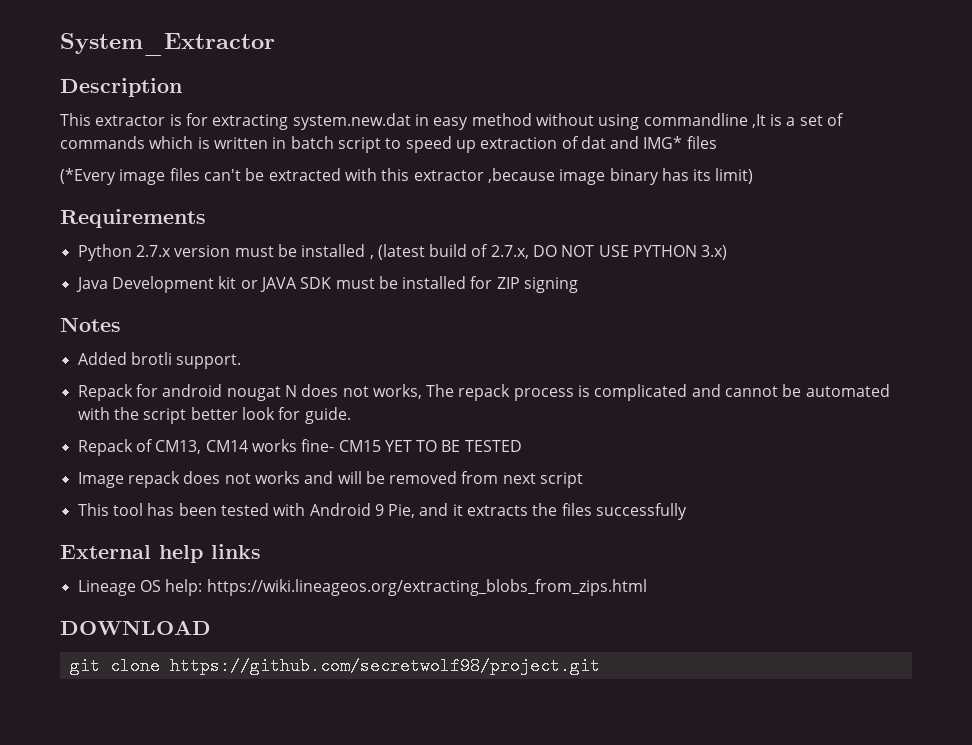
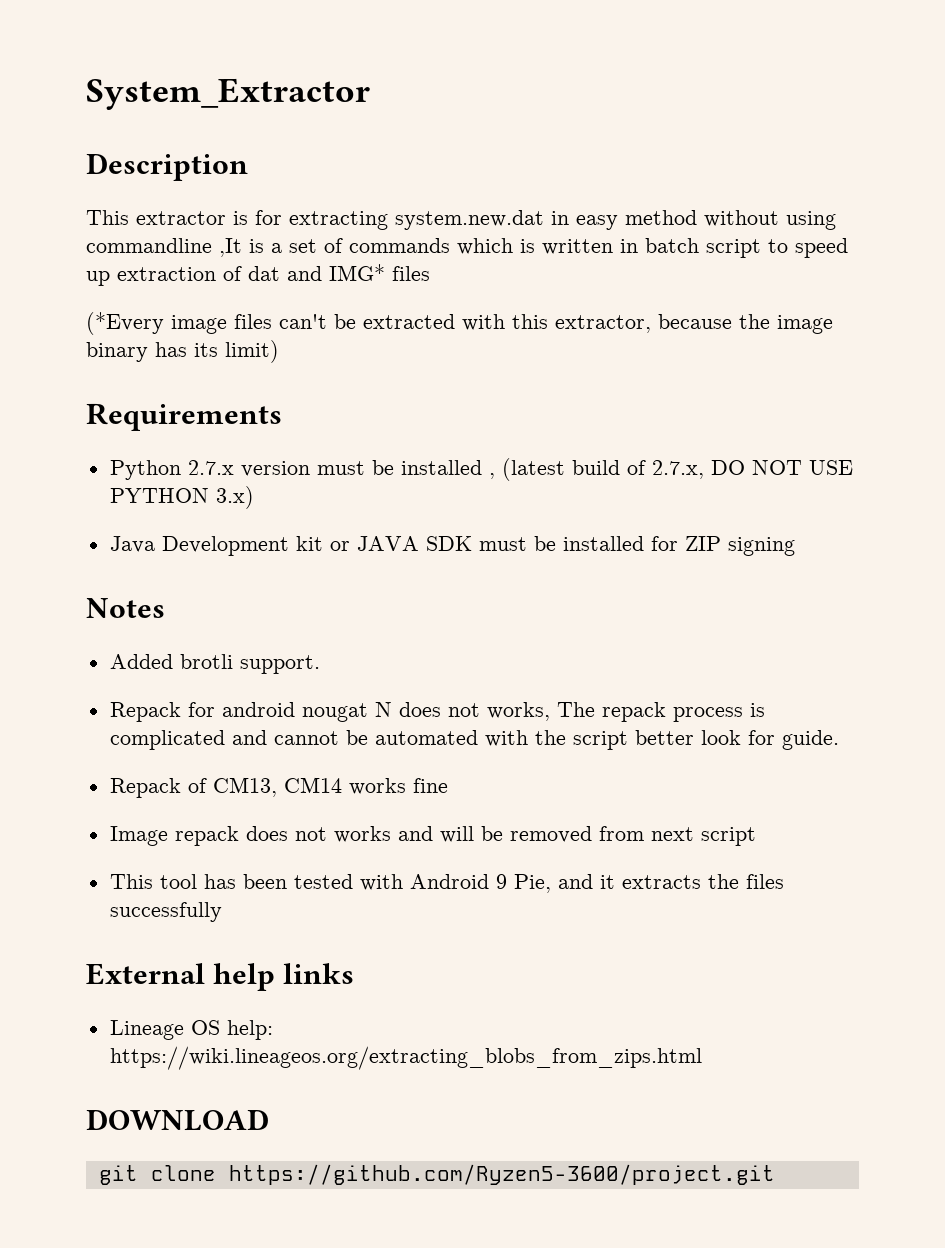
[413,168,555,183] extractor ,because -> [555,314,770,333] extractor, because the
[301,439,522,452] fine- CM15 YET TO BE TESTED -> [412,778,448,793] fine
[169,657,600,675] https://github.com/secretwolf98/project.git -> [228,1164,775,1185] https://github.com/Ryzen5-3600/project.git

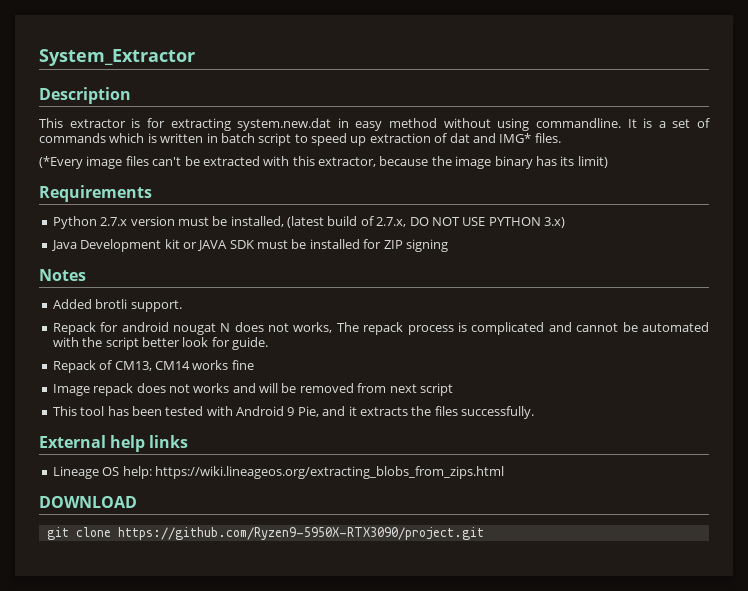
[86,238,242,257] commandline ,It -> [535,118,637,128] commandline. It
[392,266,430,281] files -> [534,133,561,143] files.
[400,460,495,479] installed , -> [230,216,284,227] installed,
[109,902,222,922] successfully -> [461,406,534,419] successfully.
[228,1164,775,1185] https://github.com/Ryzen5-3600/project.git -> [117,527,484,540] https://github.com/Ryzen9-5950X-RTX3090/project.git

